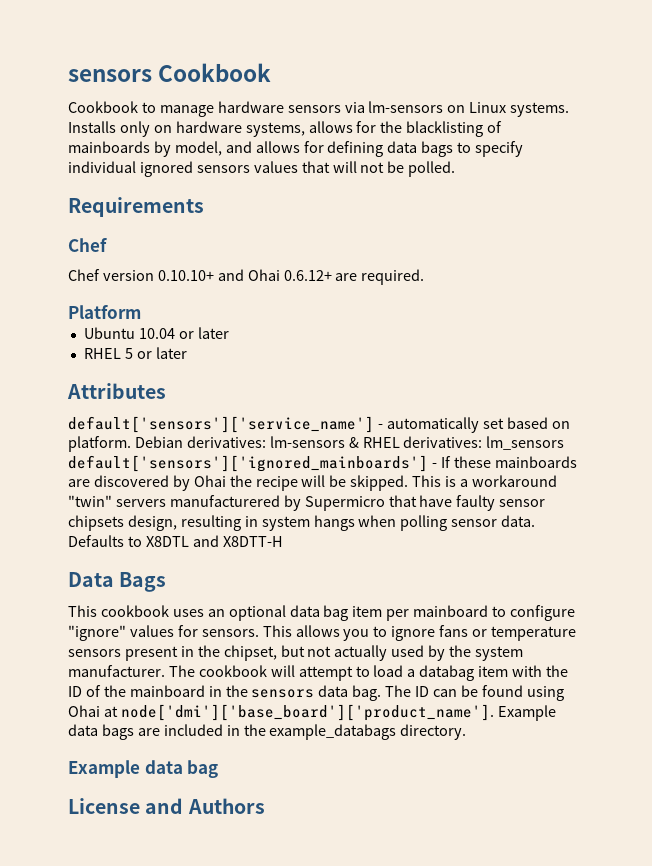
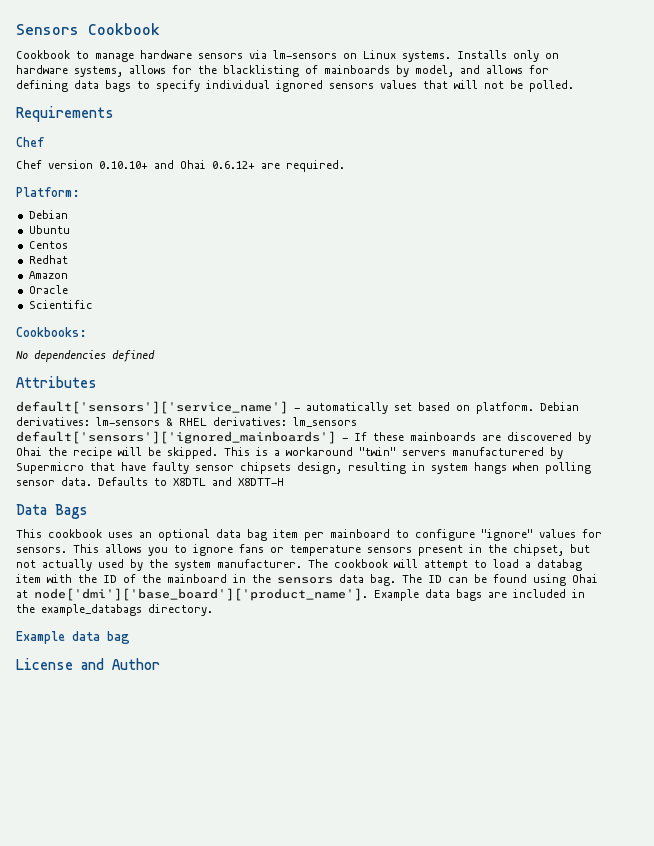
[68,69,152,82] sensors -> [16,24,79,35] Sensors
[68,305,141,319] Platform -> [16,187,80,197] [28,210,68,219] Platform: // Debian
[138,327,229,339] [83,347,187,359] 10.04 or later // RHEL 5 or later -> [28,241,68,249] [28,255,68,264] [28,271,68,279] [28,285,68,294] [28,300,93,309] [16,327,87,337] [16,350,155,362] // Centos // Redhat // Amazon // Oracle // Scientific // Cookbooks: // No dependencies defined
[187,798,265,814] Authors -> [112,658,160,670] Author

